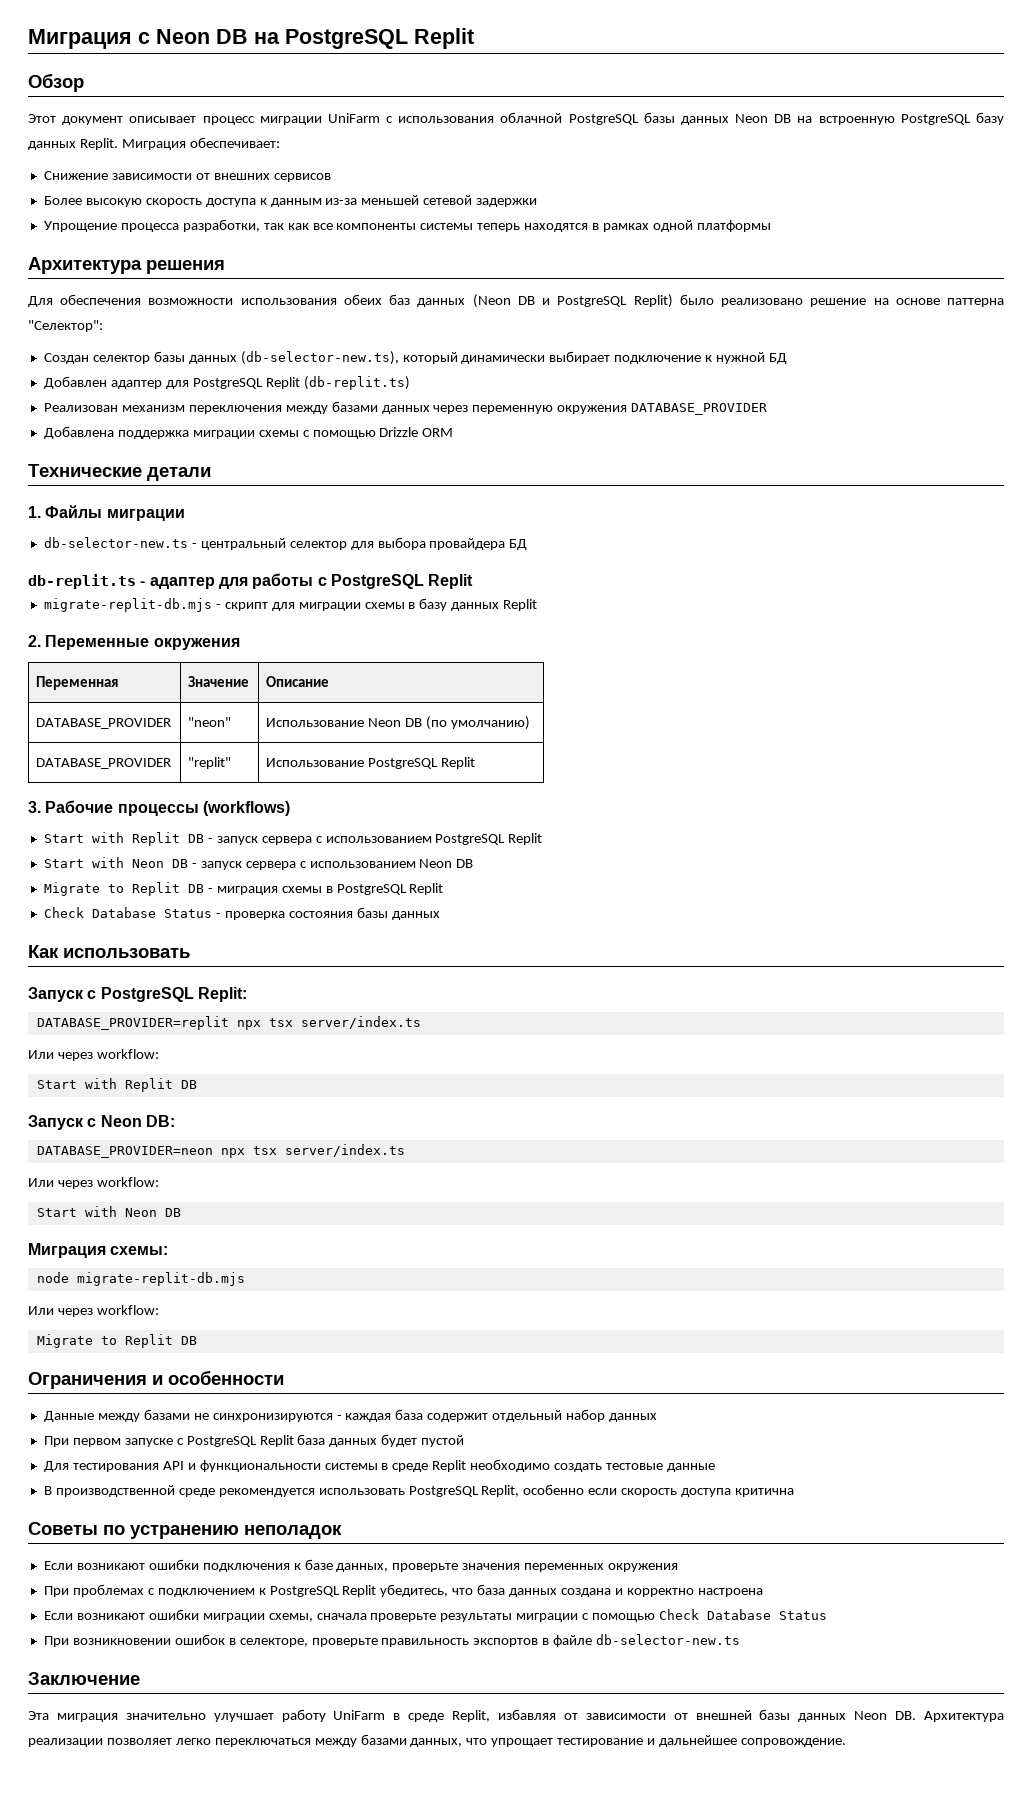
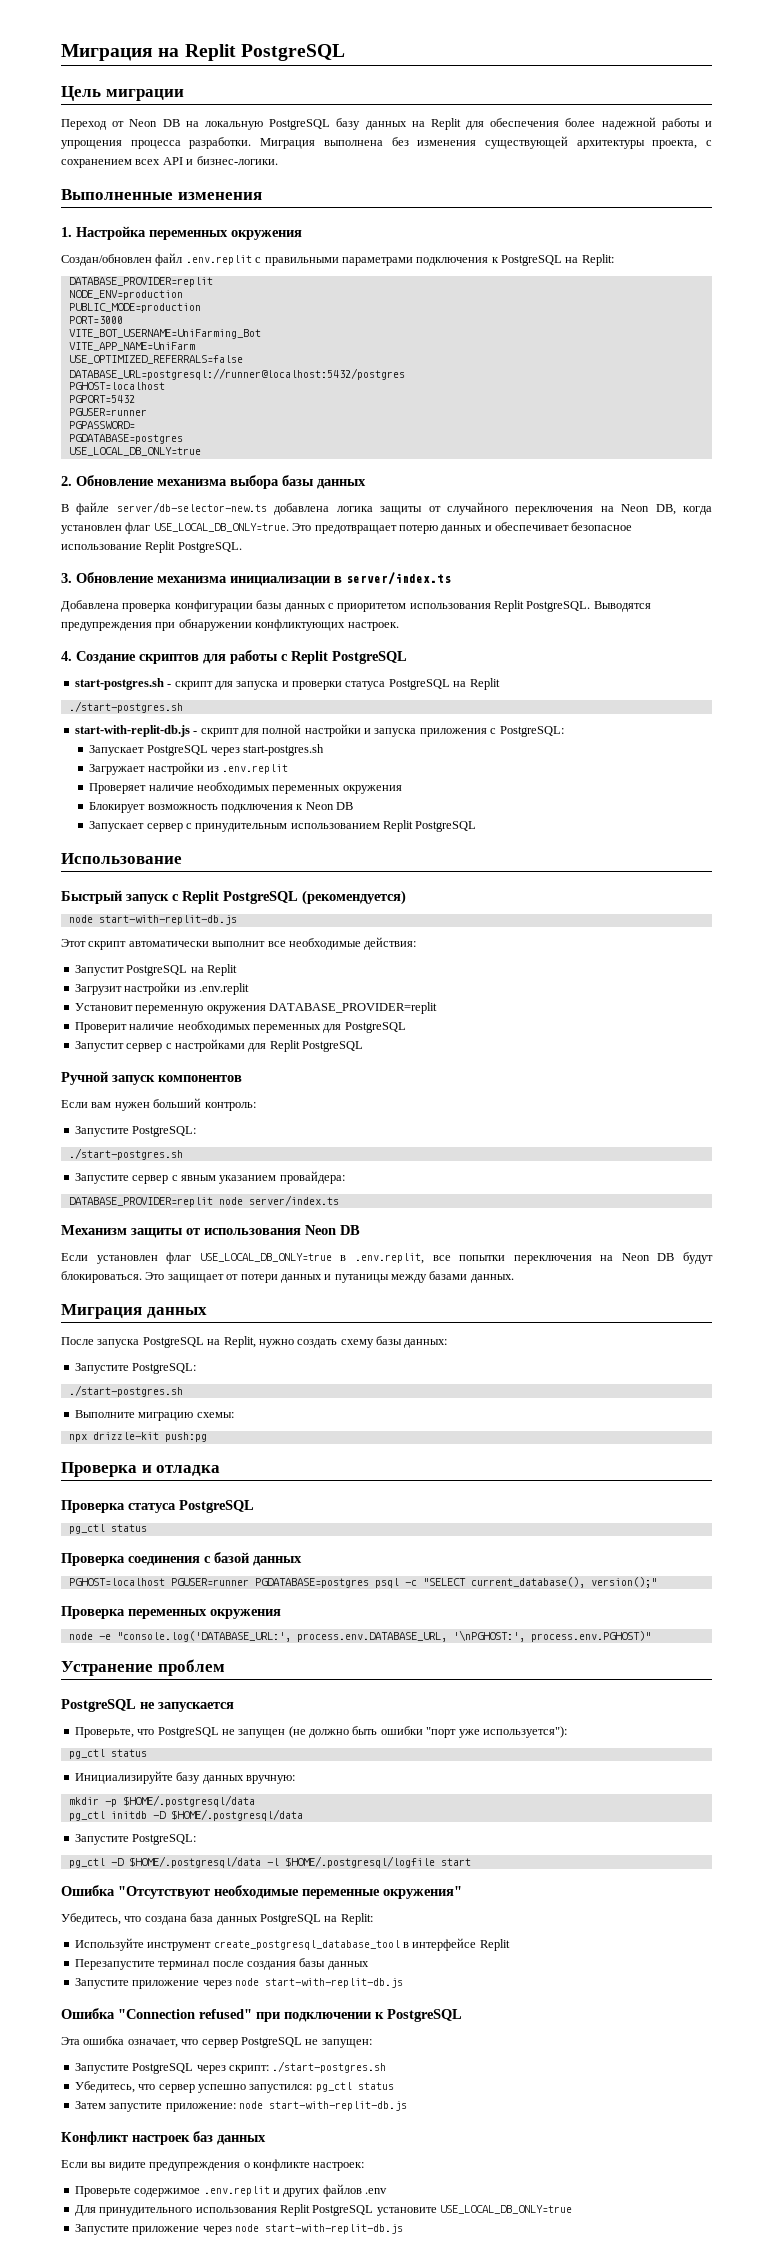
[28,28,474,49] [28,73,84,92] [28,112,1004,125] [28,137,280,150] [43,171,331,182] [43,195,538,207] [43,219,771,232] [28,257,225,274] [28,294,1005,308] [28,320,103,332] [43,351,788,365] [43,376,410,390] [43,401,768,415] [43,426,454,439] [28,464,211,481] [28,505,185,521] [43,537,528,550] [28,574,215,589] Миграция с Neon DB на PostgreSQL Replit // Обзор // Этот документ описывает процесс миграции UniFarm с использования облачной PostgreSQL базы данных Neon DB на встроенную PostgreSQL базу данных Replit. Миграция обеспечивает: // Снижение зависимости от внешних сервисов // Более высокую скорость доступа к данным из-за меньшей сетевой задержки // Упрощение процесса разработки, так как все компоненты системы теперь находятся в рамках одной платформы // Архитектура решения // Для обеспечения возможности использования обеих баз данных (Neon DB и PostgreSQL Replit) было реализовано решение на основе паттерна "Селектор": // Создан селектор базы данных (db-selector-new.ts), который динамически выбирает подключение к нужной БД // Добавлен адаптер для PostgreSQL Replit (db-replit.ts) // Реализован механизм переключения между базами данных через переменную окружения DATABASE_PROVIDER // Добавлена поддержка миграции схемы с помощью Drizzle ORM // Технические детали // 1. Файлы миграции // db-selector-new.ts - центральный селектор для выбора провайдера БД // db-replit.ts - адаптер -> [61,44,345,61] [61,86,184,101] [61,117,712,130] [61,136,713,149] [61,156,278,168] [61,189,262,200] [61,226,302,240] [61,253,614,266] [68,277,213,287] [68,290,183,300] [68,303,201,313] [68,316,123,324] [68,329,261,339] [68,342,195,351] [68,355,243,364] [68,368,405,380] [68,382,165,390] [68,395,135,403] [68,408,147,416] [68,421,135,429] [68,434,183,444] [68,447,201,456] [61,475,366,489] [61,502,712,515] [61,522,633,534] [61,541,242,553] [61,572,451,586] [61,600,651,612] [61,619,399,631] [61,651,199,664] Миграция на Replit PostgreSQL // Цель миграции // Переход от Neon DB на локальную PostgreSQL базу данных на Replit для обеспечения более надежной работы и упрощения процесса разработки. Миграция выполнена без изменения существующей архитектуры проекта, с сохранением всех API и бизнес-логики. // Выполненные изменения // 1. Настройка переменных окружения // Создан/обновлен файл .env.replit с правильными параметрами подключения к PostgreSQL на Replit: // DATABASE_PROVIDER=replit // NODE_ENV=production // PUBLIC_MODE=production // PORT=3000 // VITE_BOT_USERNAME=UniFarming_Bot // VITE_APP_NAME=UniFarm // USE_OPTIMIZED_REFERRALS=false // DATABASE_URL=postgresql://runner@localhost:5432/postgres // PGHOST=localhost // PGPORT=5432 // PGUSER=runner // PGPASSWORD= // PGDATABASE=postgres // USE_LOCAL_DB_ONLY=true // 2. Обновление механизма выбора базы данных // В файле server/db-selector-new.ts добавлена логика защиты от случайного переключения на Neon DB, когда установлен флаг USE_LOCAL_DB_ONLY=true. Это предотвращает потерю данных и обеспечивает безопасное использование Replit PostgreSQL. // 3. Обновление механизма инициализации в server/index.ts // Добавлена проверка конфигурации базы данных с приоритетом использования Replit PostgreSQL. Выводятся предупреждения при обнаружении конфликтующих настроек. // 4. Создание скриптов
[330,574,474,589] [43,598,538,612] [28,635,240,650] [36,676,119,690] [188,676,250,687] [266,676,330,687] [36,718,172,729] [188,717,232,727] [266,716,530,730] [36,758,172,769] [188,757,232,769] [266,757,475,769] [28,800,290,816] [43,832,543,846] [43,857,474,870] [43,882,444,896] [43,907,440,920] [28,945,190,958] [28,987,247,1002] [36,1016,421,1030] [28,1049,159,1061] [36,1078,197,1092] [28,1115,175,1130] [36,1144,405,1158] [28,1177,159,1189] [36,1206,181,1217] [28,1243,169,1258] [36,1272,245,1286] [28,1305,159,1317] [36,1334,197,1348] [28,1370,284,1389] [43,1409,658,1422] [43,1434,465,1447] [43,1459,715,1472] [43,1484,795,1497] [28,1522,342,1539] [43,1559,679,1572] [43,1584,763,1597] [43,1609,828,1622] [43,1634,741,1647] [28,1672,140,1685] [28,1709,1005,1722] [28,1734,846,1747] PostgreSQL Replit // migrate-replit-db.mjs - скрипт для миграции схемы в базу данных Replit // 2. Переменные окружения // Переменная | Значение | Описание // DATABASE_PROVIDER | "neon" | Использование Neon DB (по умолчанию) // DATABASE_PROVIDER | "replit" | Использование PostgreSQL Replit // 3. Рабочие процессы (workflows) // Start with Replit DB - запуск сервера с использованием PostgreSQL Replit // Start with Neon DB - запуск сервера с использованием Neon DB // Migrate to Replit DB - миграция схемы в PostgreSQL Replit // Check Database Status - проверка состояния базы данных // Как использовать // Запуск с PostgreSQL Replit: // DATABASE_PROVIDER=replit npx tsx server/index.ts // Или через workflow: // Start with Replit DB // Запуск с Neon DB: // DATABASE_PROVIDER=neon npx tsx server/index.ts // Или через workflow: // Start with Neon DB // Миграция схемы: // node migrate-replit-db.mjs // Или через workflow: // Migrate to Replit DB // Ограничения и особенности // Данные между базами не синхронизируются - каждая база содержит отдельный набор данных // При первом запуске с PostgreSQL Replit база данных будет пустой // Для тестирования API и функциональности системы в среде Replit необходимо создать тестовые данные // В производственной среде рекомендуется использовать PostgreSQL Replit, особенно если скорость доступа критична // Советы по устранению неполадок // Если возникают ошибки подключения к базе данных, проверьте значения переменных окружения // При проблемах с подключением к PostgreSQL Replit убедитесь, что база данных создана и корректно настроена // Если возникают ошибки миграции схемы, сначала проверьте результаты миграции с помощью Check Database Status // При возникновении ошибок в селекторе, проверьте правильность экспортов в файле db-selector-new.ts // Заключение // Эта миграция значительно улучшает работу UniFarm в среде Replit, избавляя от зависимости от внешней базы данных Neon DB. Архитектура реализации позволяет легко переключаться между базами данных, что упрощает тестирование и дальнейшее сопровождение. -> [291,651,407,664] [74,678,500,690] [68,701,183,713] [74,724,564,737] [89,744,325,756] [89,762,289,775] [89,782,402,794] [89,802,354,813] [89,820,477,832] [61,853,182,864] [61,890,406,905] [68,915,237,925] [61,937,417,950] [74,964,237,976] [74,982,249,995] [74,1002,437,1014] [74,1021,406,1033] [74,1039,363,1052] [61,1071,242,1085] [61,1098,256,1111] [74,1126,197,1137] [68,1148,183,1160] [74,1171,345,1184] [68,1195,339,1207] [61,1225,360,1238] [61,1252,713,1264] [61,1271,514,1283] [61,1304,207,1319] [61,1336,448,1348] [74,1363,197,1374] [68,1385,183,1397] [74,1410,234,1421] [68,1432,207,1442] [61,1462,221,1477] [61,1500,254,1513] [68,1524,147,1534] [61,1552,302,1566] [68,1577,657,1588] [61,1606,281,1619] [68,1630,651,1642] [61,1659,225,1676] [61,1699,234,1712] [74,1726,567,1738] [68,1749,147,1759] [74,1771,295,1784] [68,1795,255,1807] [68,1809,303,1821] [74,1834,197,1845] [68,1856,471,1868] [61,1885,462,1899] [61,1913,373,1925] [74,1938,510,1951] [74,1958,369,1970] [74,1978,403,1989] [61,2008,462,2022] [61,2036,372,2048] [74,2061,387,2074] [74,2081,394,2093] [74,2101,407,2112] [61,2131,266,2145] [61,2159,365,2171] [74,2184,387,2197] [74,2204,572,2216] [74,2224,403,2235] Replit PostgreSQL // start-postgres.sh - скрипт для запуска и проверки статуса PostgreSQL на Replit // ./start-postgres.sh // start-with-replit-db.js - скрипт для полной настройки и запуска приложения с PostgreSQL: // Запускает PostgreSQL через start-postgres.sh // Загружает настройки из .env.replit // Проверяет наличие необходимых переменных окружения // Блокирует возможность подключения к Neon DB // Запускает сервер с принудительным использованием Replit PostgreSQL // Использование // Быстрый запуск с Replit PostgreSQL (рекомендуется) // node start-with-replit-db.js // Этот скрипт автоматически выполнит все необходимые действия: // Запустит PostgreSQL на Replit // Загрузит настройки из .env.replit // Установит переменную окружения DATABASE_PROVIDER=replit // Проверит наличие необходимых переменных для PostgreSQL // Запустит сервер с настройками для Replit PostgreSQL // Ручной запуск компонентов // Если вам нужен больший контроль: // Запустите PostgreSQL: // ./start-postgres.sh // Запустите сервер с явным указанием провайдера: // DATABASE_PROVIDER=replit node server/index.ts // Механизм защиты от использования Neon DB // Если установлен флаг USE_LOCAL_DB_ONLY=true в .env.replit, все попытки переключения на Neon DB будут блокироваться. Это защищает от потери данных и путаницы между базами данных. // Миграция данных // После запуска PostgreSQL на Replit, нужно создать схему базы данных: // Запустите PostgreSQL: // ./start-postgres.sh // Выполните миграцию схемы: // npx drizzle-kit push:pg // Проверка и отладка // Проверка статуса PostgreSQL // pg_ctl status // Проверка соединения с базой данных // PGHOST=localhost PGUSER=runner PGDATABASE=postgres psql -c "SELECT current_database(), version();" // Проверка переменных окружения // node -e "console.log('DATABASE_URL:', process.env.DATABASE_URL, '\nPGHOST:', process.env.PGHOST)" // Устранение проблем // PostgreSQL не запускается // Проверьте, что PostgreSQL не запущен (не должно быть ошибки "порт уже используется"): // pg_ctl status // Инициализируйте базу данных вручную: // mkdir -p $HOME/.postgresql/data // pg_ctl initdb -D $HOME/.postgresql/data // Запустите PostgreSQL: // pg_ctl -D $HOME/.postgresql/data -l $HOME/.postgresql/logfile start // Ошибка "Отсутствуют необходимые переменные окружения" // Убедитесь, что создана база данных PostgreSQL на Replit: // Используйте инструмент create_postgresql_database_tool в интерфейсе Replit // Перезапустите терминал после создания базы данных // Запустите приложение через node start-with-replit-db.js // Ошибка "Connection refused" при подключении к PostgreSQL // Эта ошибка означает, что сервер PostgreSQL не запущен: // Запустите PostgreSQL через скрипт: ./start-postgres.sh // Убедитесь, что сервер успешно запустился: pg_ctl status // Затем запустите приложение: node start-with-replit-db.js // Конфликт настроек баз данных // Если вы видите предупреждения о конфликте настроек: // Проверьте содержимое .env.replit и других файлов .env // Для принудительного использования Replit PostgreSQL установите USE_LOCAL_DB_ONLY=true // Запустите приложение через node start-with-replit-db.js

